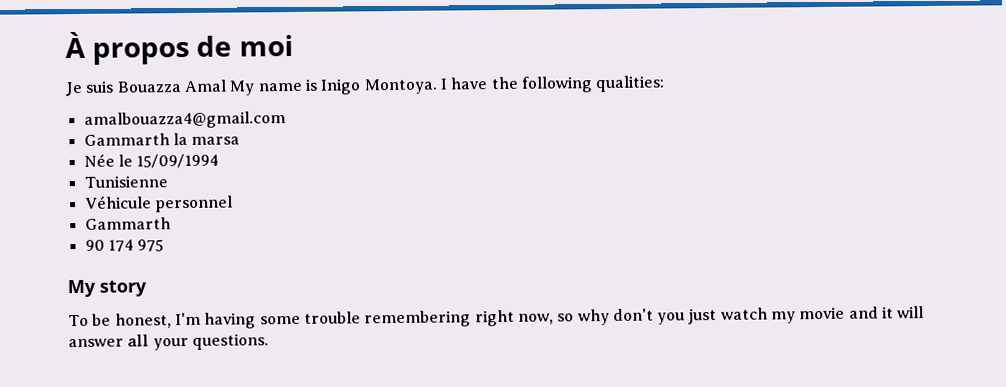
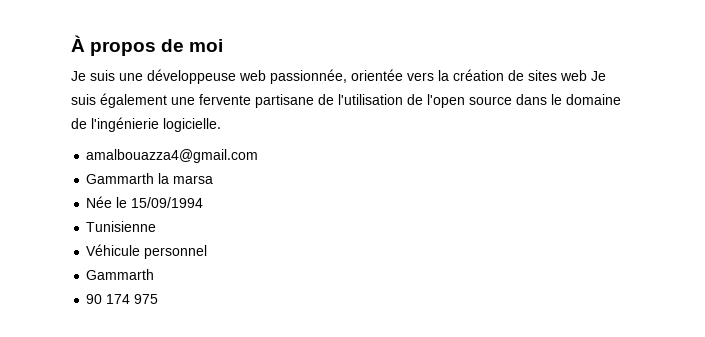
[116,75,666,96] Bouazza Amal My name is Inigo Montoya. I have the following qualities: -> [119,69,606,84] [71,93,621,108] [71,117,221,132] une développeuse web passionnée, orientée vers la création de sites web Je suis également une fervente partisane de l'utilisation de l'open source dans le domaine de l'ingénierie logicielle.
[67,279,147,298] [68,306,925,329] [68,333,269,351] // My story // To be honest, I'm having some trouble remembering right now, so why don't you just watch my movie and it will answer all your questions. -> (159, 299) none

